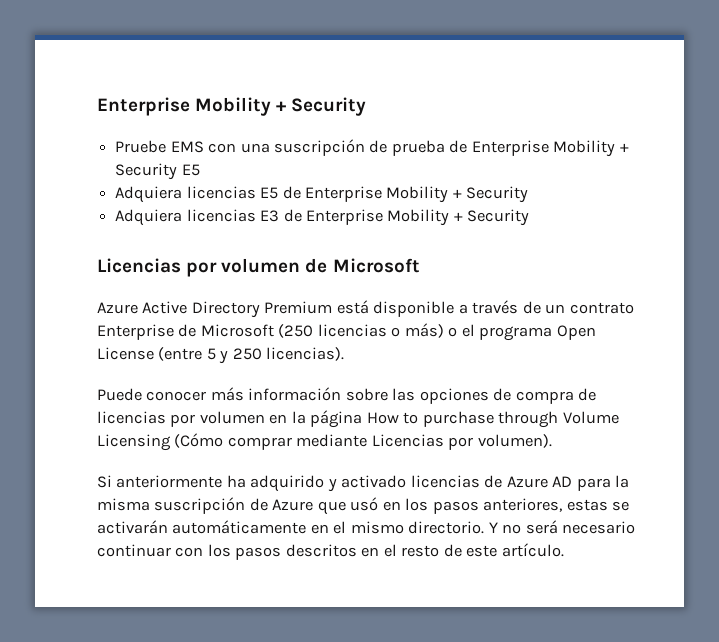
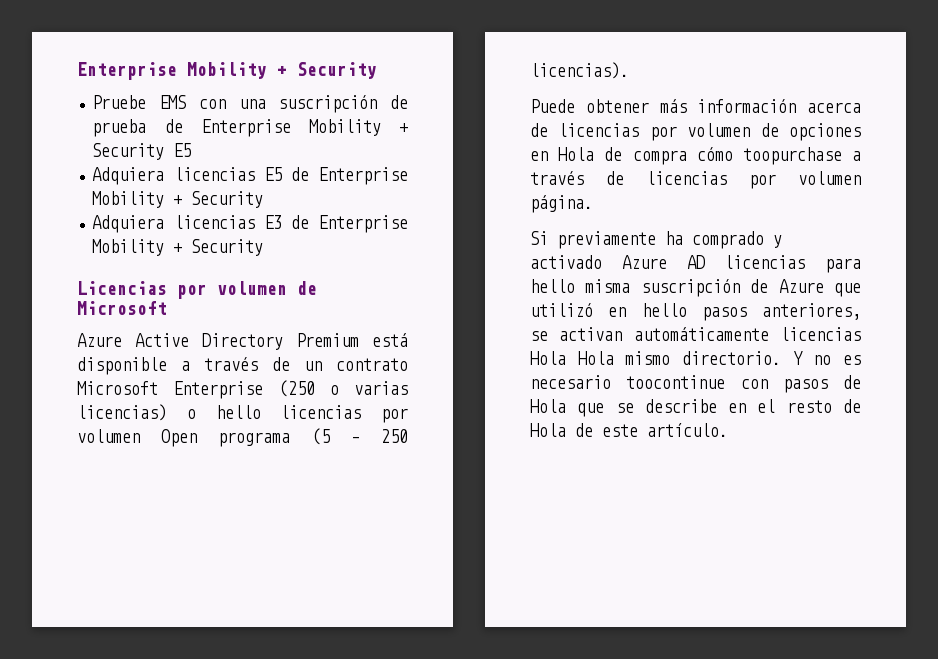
[97,323,596,341] [97,347,229,364] Enterprise de Microsoft (250 licencias o más) o el programa Open License (entre 5 y -> [77,380,408,399] [77,404,408,423] [77,428,360,447] Microsoft Enterprise (250 o varias licencias) o hello licencias por volumen Open programa (5 –
[146,391,207,401] conocer -> [585,99,649,113] obtener
[345,388,597,404] [97,410,619,428] [97,433,552,451] [97,475,630,492] sobre las opciones de compra de licencias por volumen en la página How to purchase through Volume Licensing (Cómo comprar mediante Licencias por volumen). // Si anteriormente ha adquirido y activado licencias de Azure AD para la -> [807,102,861,113] [530,123,861,141] [530,147,861,165] [530,171,861,189] [530,195,593,213] [530,231,782,249] [530,255,861,273] [530,279,575,293] acerca de licencias por volumen de opciones en Hola de compra cómo toopurchase a través de licencias por volumen página. // Si previamente ha comprado y activado Azure AD licencias para hello
[350,497,630,514] [97,520,636,534] [97,544,357,560] usó en los pasos anteriores, estas se activarán automáticamente en el mismo directorio. Y no será necesario continuar con los pasos descritos -> [530,303,861,321] [530,327,861,341] [530,351,861,365] [530,375,861,393] [530,399,717,417] utilizó en hello pasos anteriores, se activan automáticamente licencias Hola Hola mismo directorio. Y no es necesario toocontinue con pasos de Hola que se describe
(462, 550) none -> [530,423,593,437] Hola de

